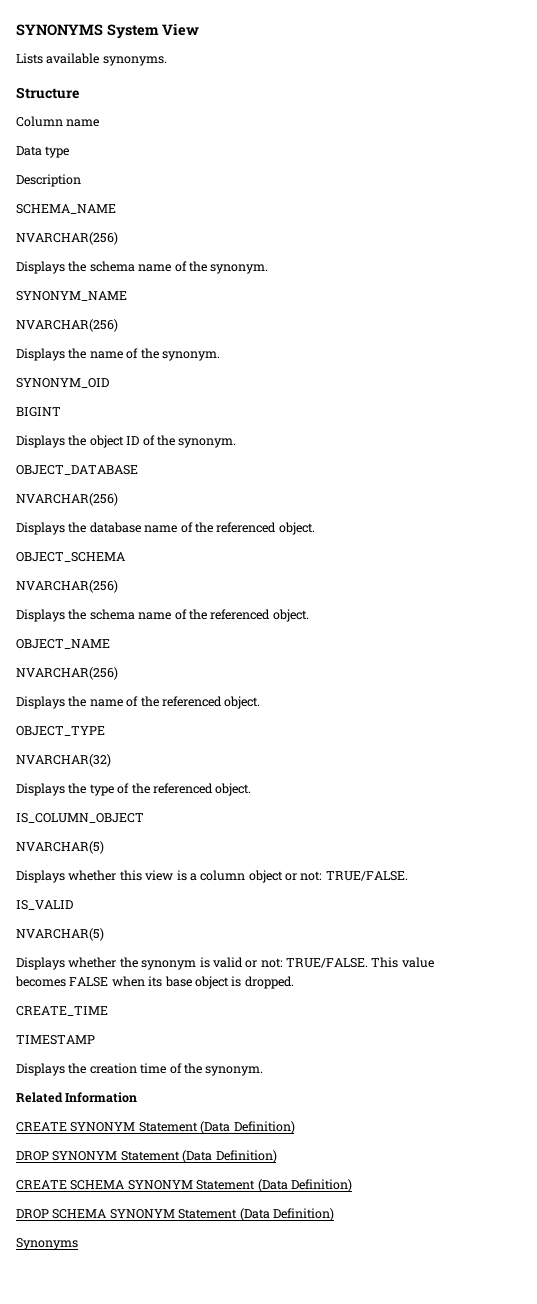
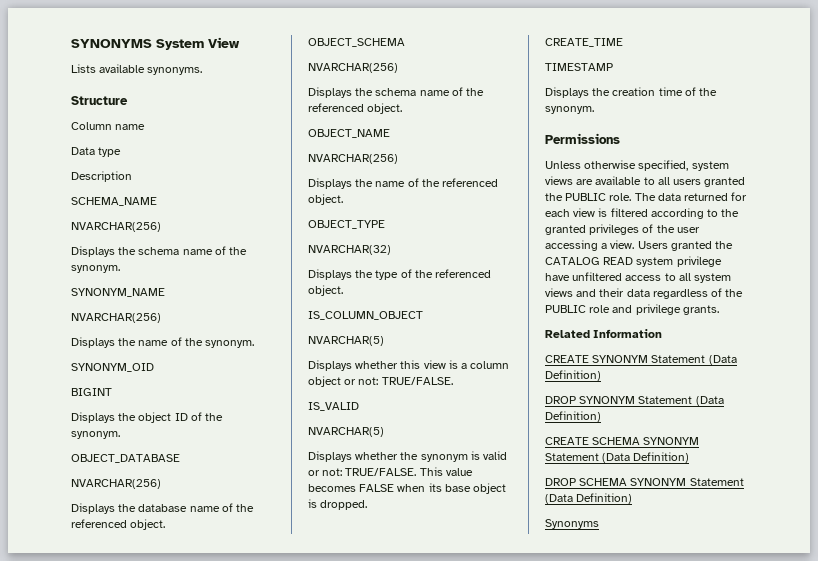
(264, 1071) none -> [545,133,620,144] [545,160,729,171] [545,176,746,187] [545,192,748,201] [545,208,740,219] [545,224,700,235] [545,240,734,251] [545,256,722,267] [545,272,732,283] [545,288,744,299] [545,304,719,315] // Permissions // Unless otherwise specified, system views are available to all users granted the PUBLIC role. The data returned for each view is filtered according to the granted privileges of the user accessing a view. Users granted the CATALOG READ system privilege have unfiltered access to all system views and their data regardless of the PUBLIC role and privilege grants.

